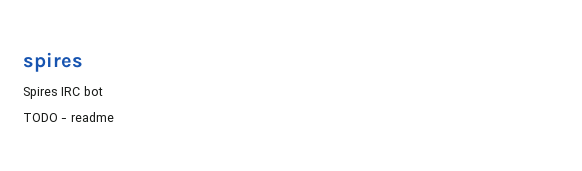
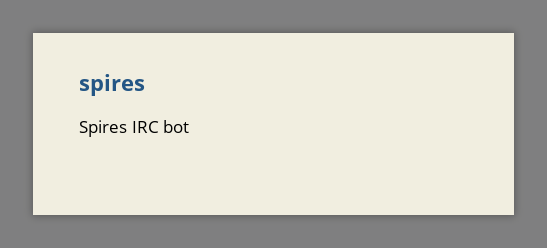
[23,112,114,122] // TODO - readme -> (190, 126) none

